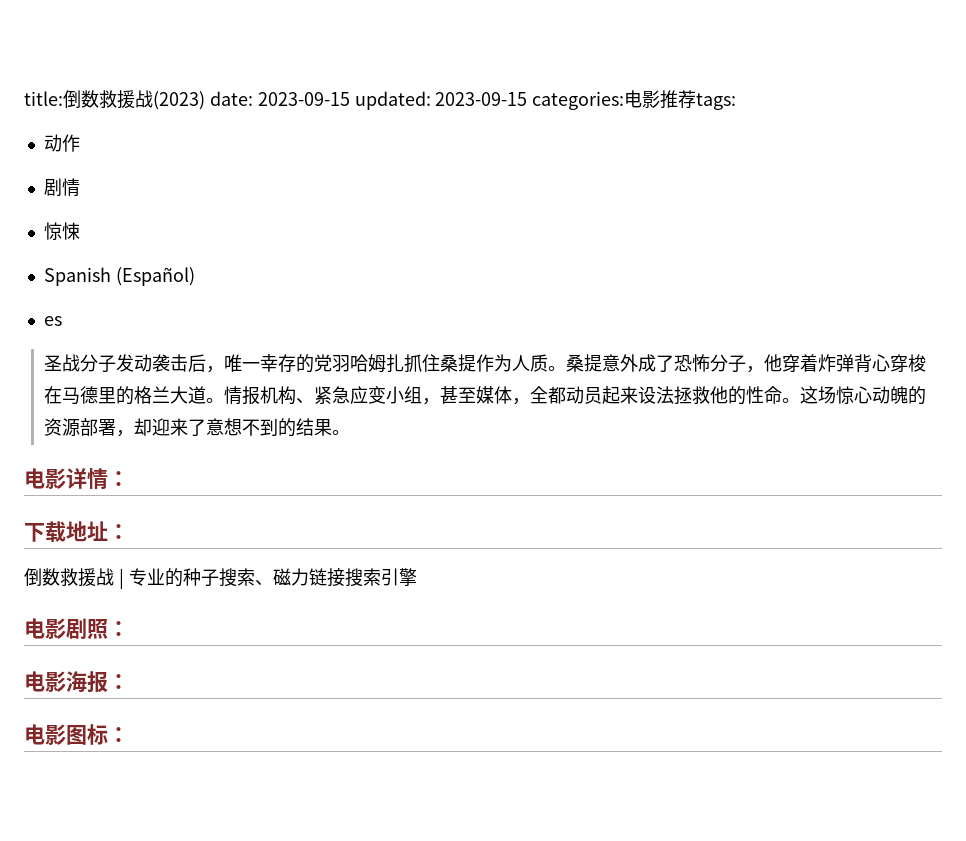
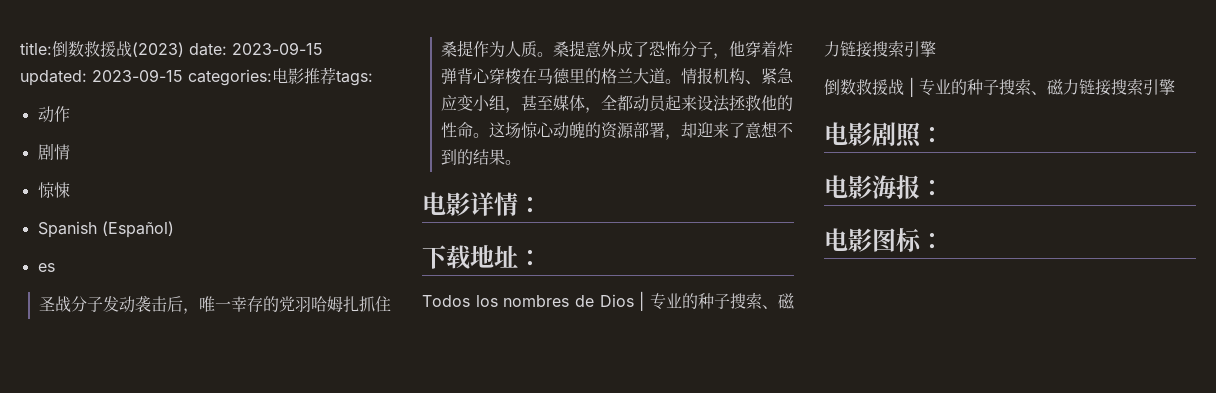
(129, 531) none -> [422,291,795,311] [824,40,936,58] // Todos los nombres de Dios | 专业的种子搜索、磁力链接搜索引擎

